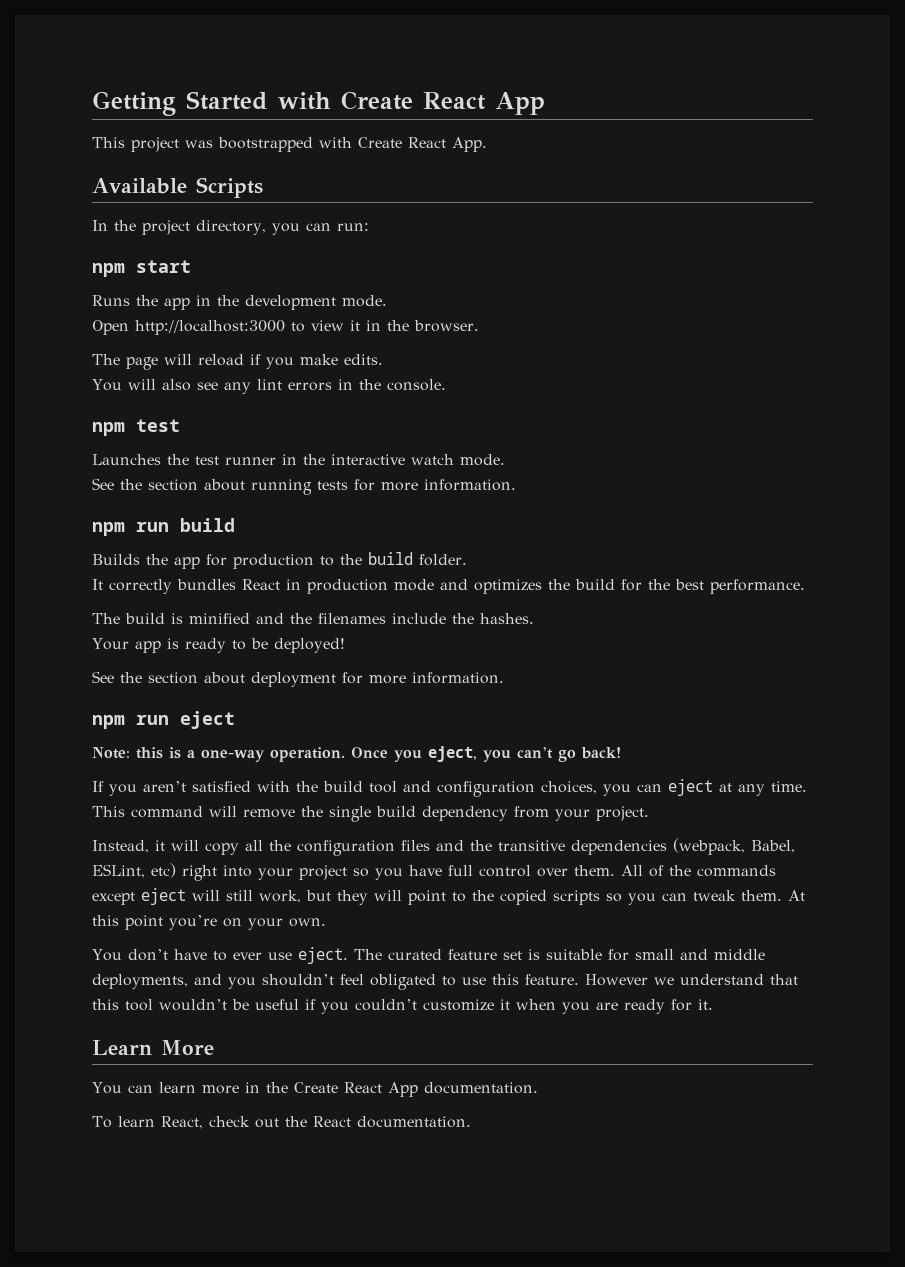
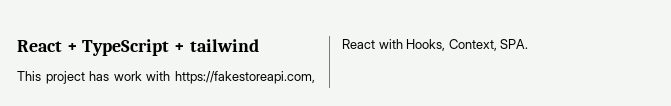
[92,91,545,116] [92,137,487,152] [92,177,263,198] [92,220,369,235] [92,260,191,277] [92,295,387,310] [92,320,479,335] [92,354,383,370] [92,379,446,394] [92,419,180,436] [92,454,505,466] [92,478,516,495] [92,518,235,536] [92,552,467,569] [92,579,805,594] [92,613,534,624] [92,638,345,653] [92,671,504,687] [92,711,235,729] [92,746,621,762] [92,779,807,797] [92,806,649,822] [92,838,795,856] [92,863,776,881] [92,888,805,905] [92,915,326,930] [92,947,765,964] [92,974,798,990] [92,999,713,1014] [92,1040,214,1055] [92,1082,538,1097] [92,1116,471,1129] Getting Started with Create React App // This project was bootstrapped with Create React App. // Available Scripts // In the project directory, you can run: // npm start // Runs the app in the development mode. // Open http://localhost:3000 to view it in the browser. // The page will reload if you make edits. // You will also see any lint errors in the console. // npm test // Launches the test runner in the interactive watch mode. // See the section about running tests for more information. // npm run build // Builds the app for production to the build folder. // It correctly bundles React in production mode and optimizes the build for the best performance. // The build is minified and the filenames include the hashes. // Your app is ready to be deployed! // See the section about deployment for more information. // npm run eject // Note: this is a one-way operation. Once you eject, you can’t go back! // If you aren’t satisfied with the build tool and configuration choices, you can eject at any time. This command will remove the single build dependency from your project. // Instead, it will copy all the configuration files and the transitive dependencies (webpack, Babel, ESLint, etc) right into your project so you have full control over them. All of the commands except eject will still work, but they will point to the copied scripts so you can tweak them. At this point you’re on your own. // You don’t have to ever use eject. The curated feature set is suitable for small and middle deployments, and you shouldn’t feel obligated to use this feature. However we understand that this tool wouldn’t be useful if you couldn’t customize it when you are ready for it. // Learn More // You can learn more in the Create React App documentation. // To learn React, check out the React documentation. -> [17,39,259,56] [17,71,315,84] [342,39,529,51] React + TypeScript + tailwind // This project has work with https://fakestoreapi.com, React with Hooks, Context, SPA.

